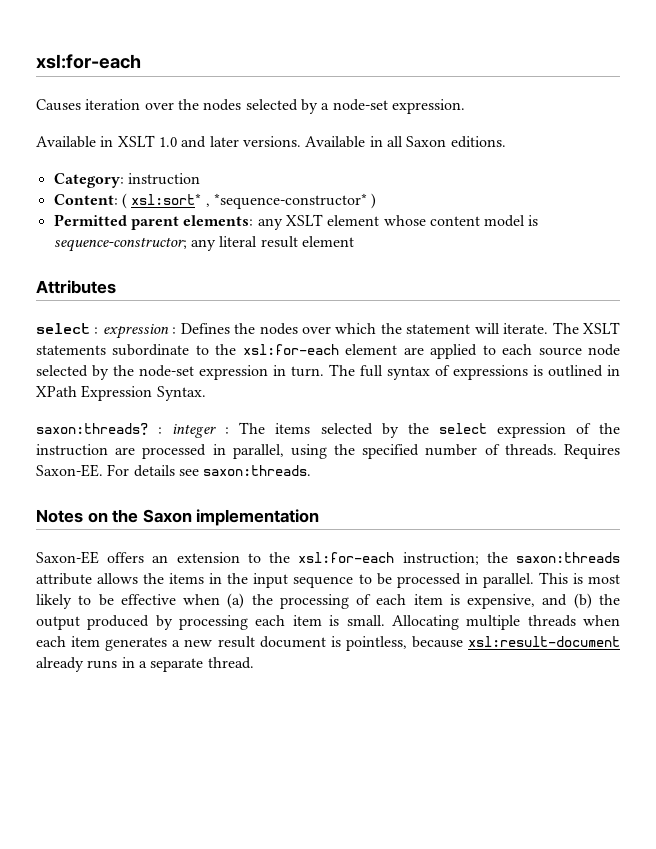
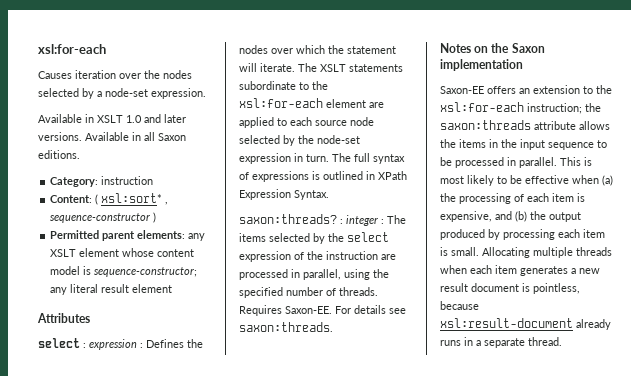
[213,193,367,209] *sequence-constructor* -> [50,213,151,223] sequence-constructor

